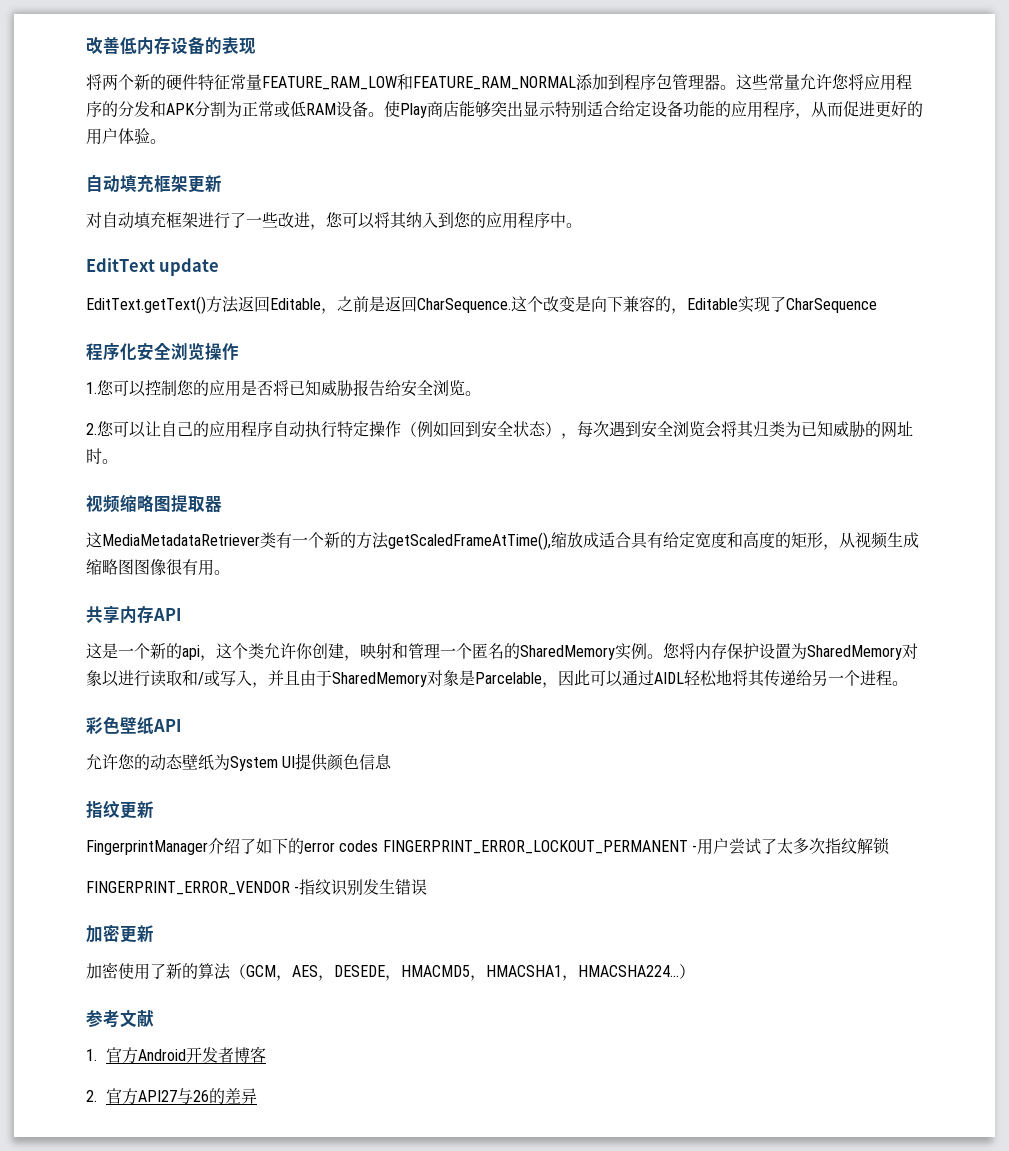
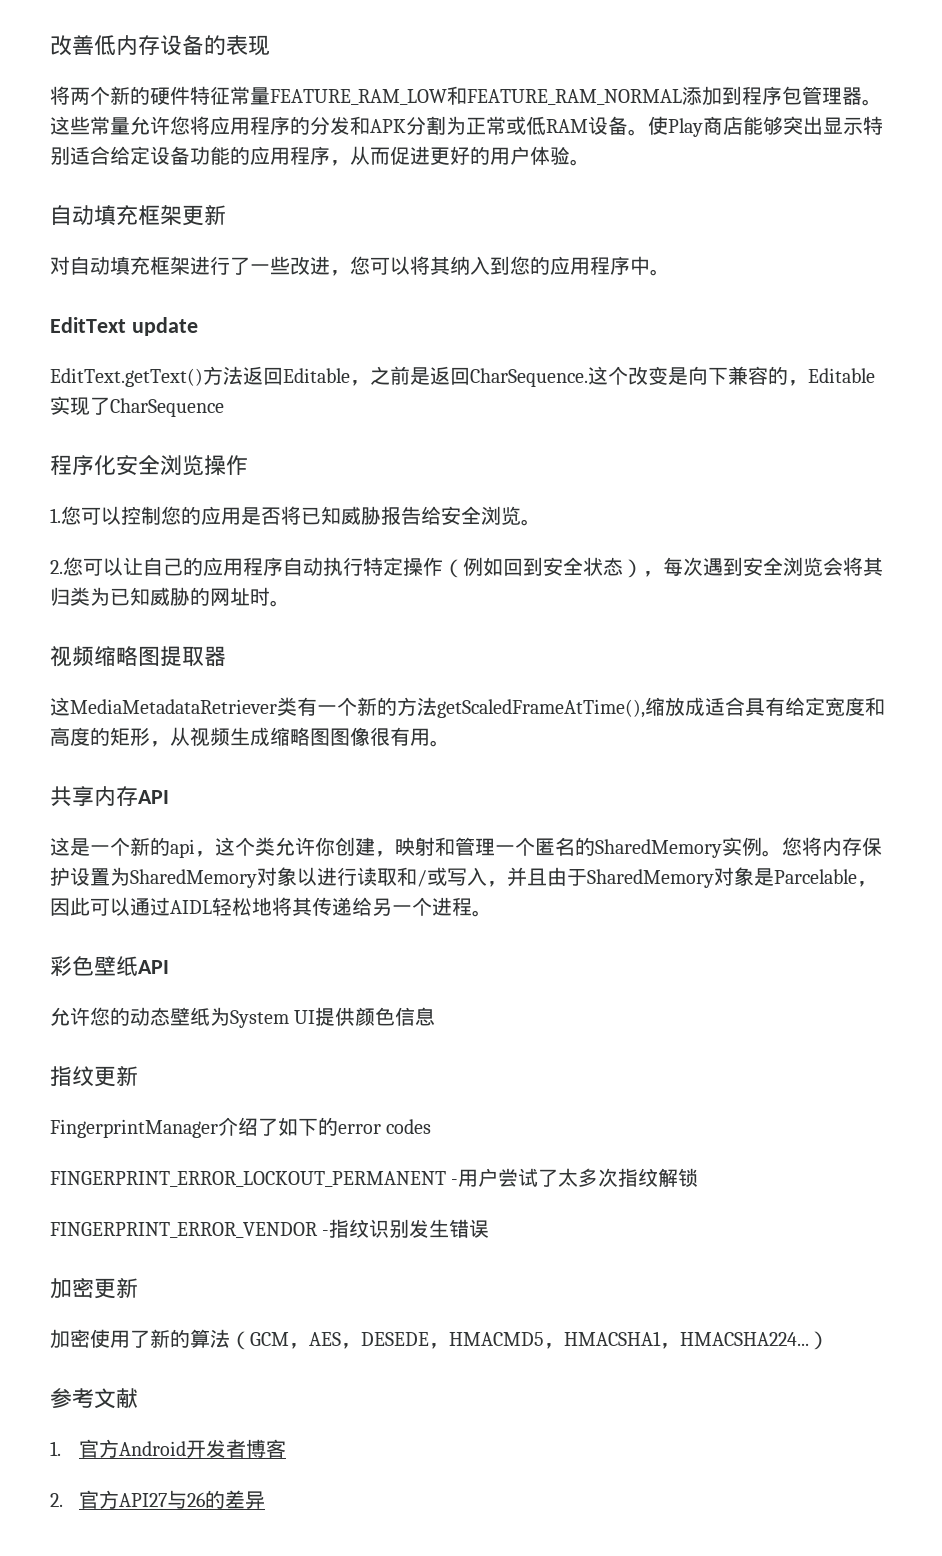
(379, 846) none -> (432, 1126) //

